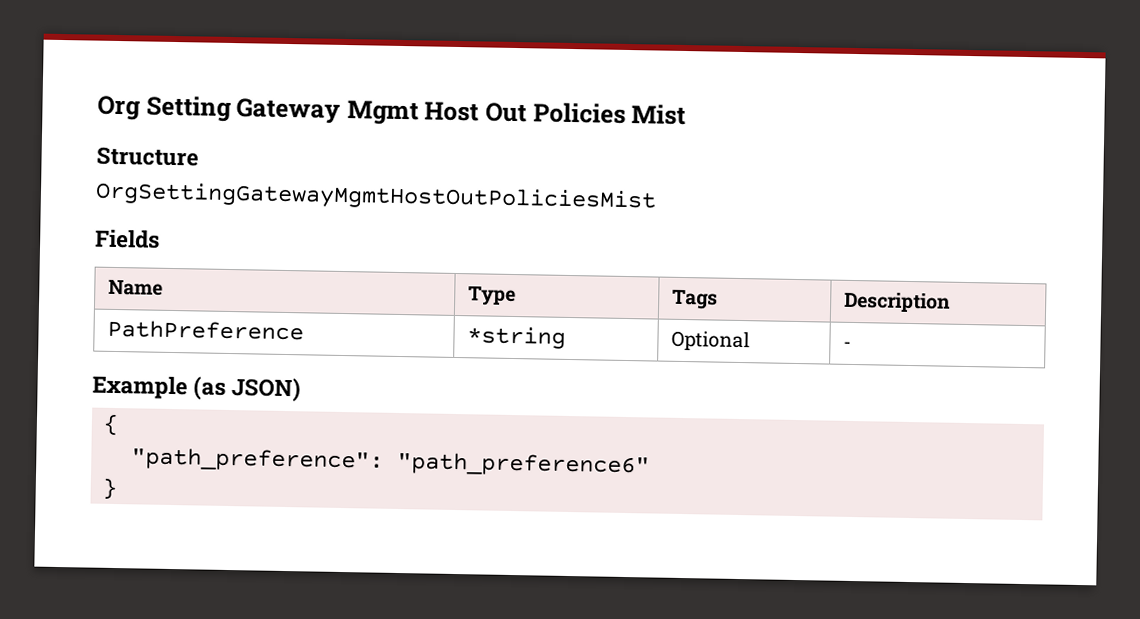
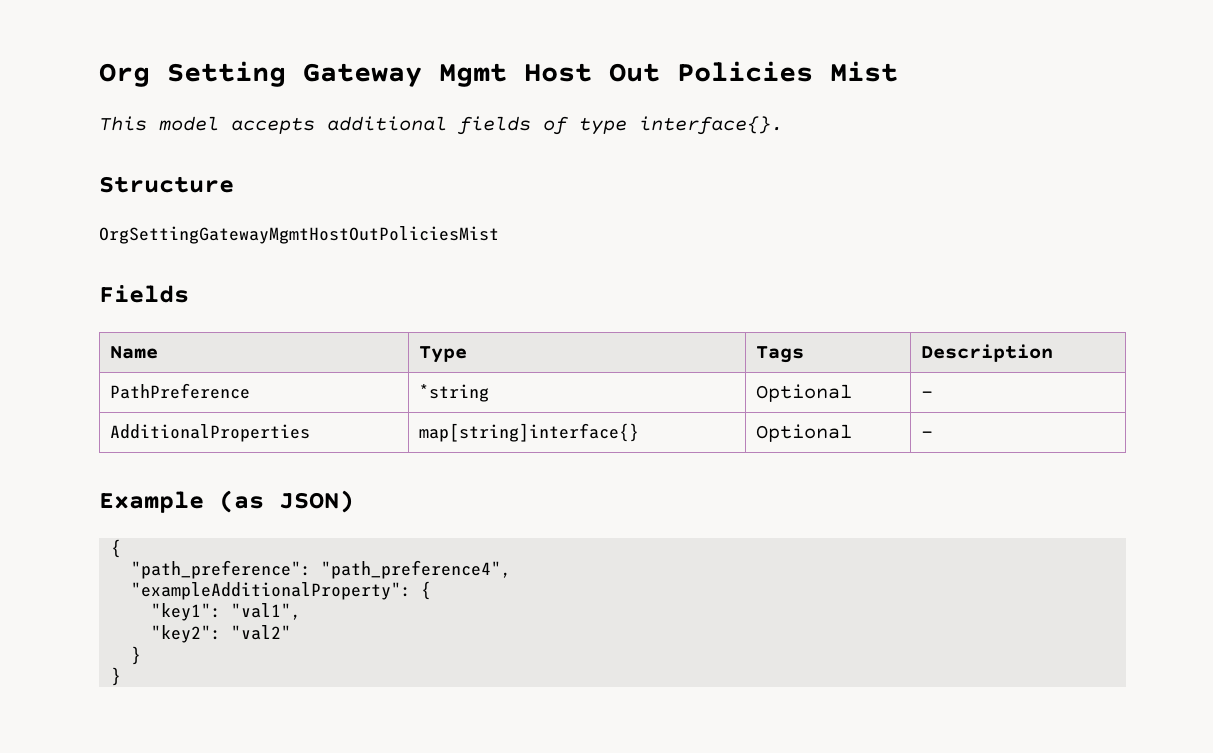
(687, 115) none -> [99,116,783,135] // This model accepts additional fields of type interface{}.
(853, 345) none -> [109,424,310,442] [418,423,639,442] [755,424,852,442] [920,431,933,438] // AdditionalProperties | map[string]interface{} | Optional | -
[396,451,650,478] [101,477,117,500] "path_preference6" // } -> [321,560,512,579] [131,581,432,600] [151,603,302,621] [151,625,292,643] [131,646,142,665] [111,667,122,686] "path_preference4", // "exampleAdditionalProperty": { // "key1": "val1", // "key2": "val2" // } // }

